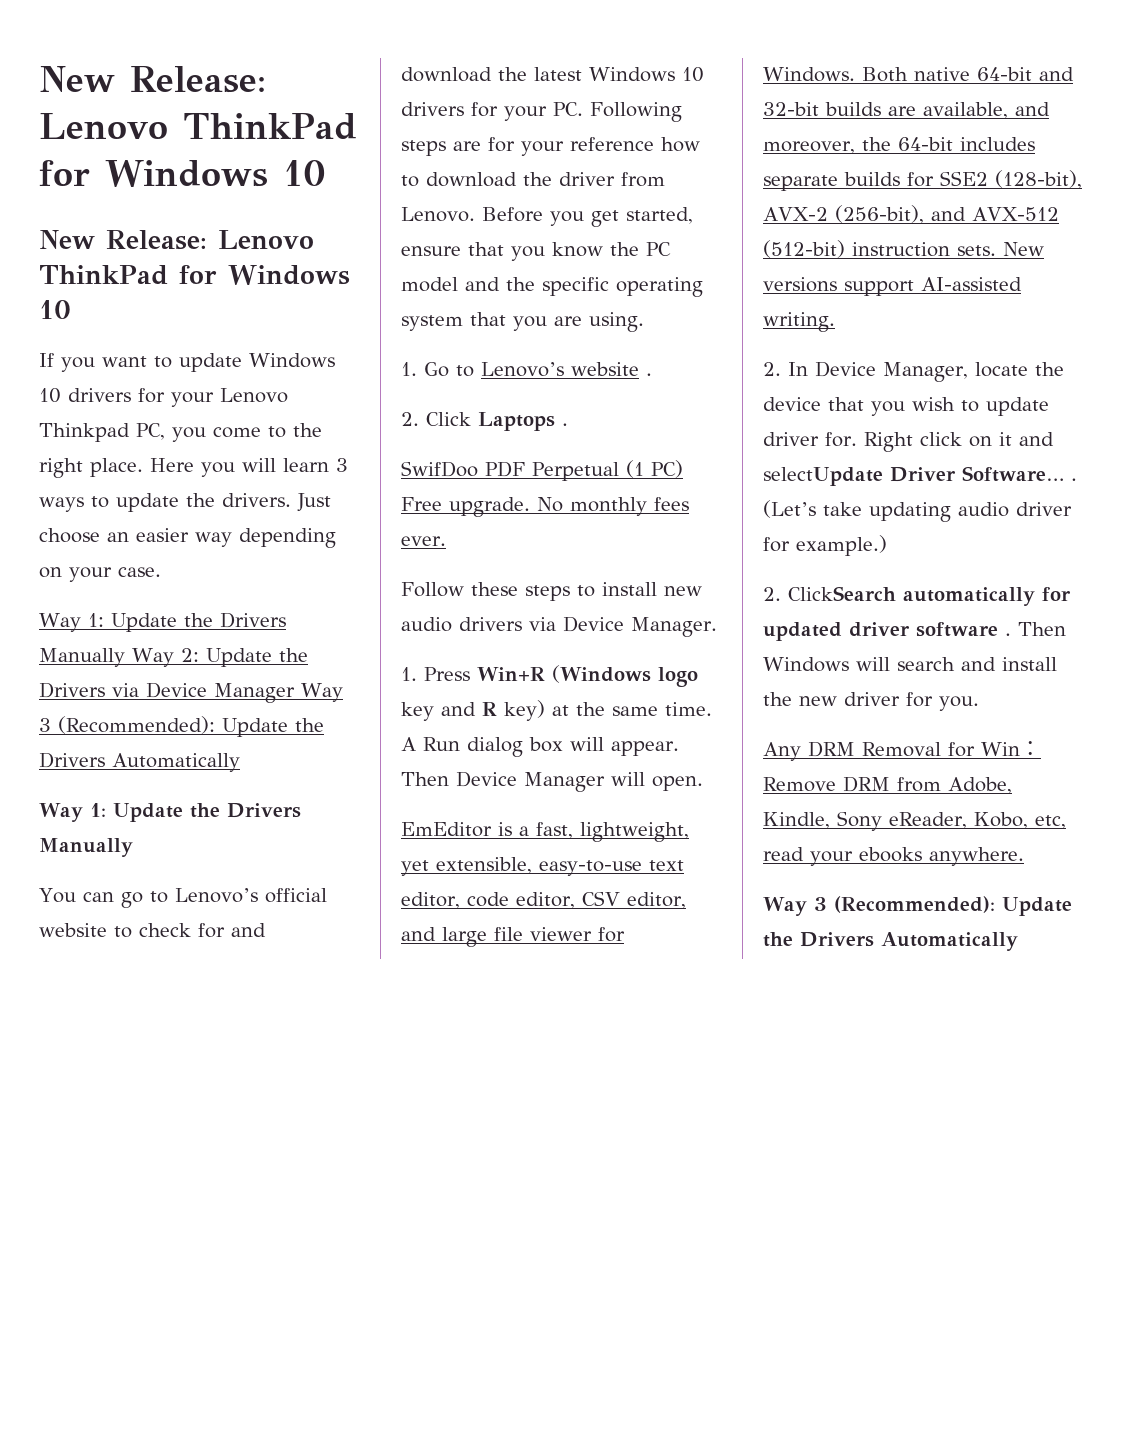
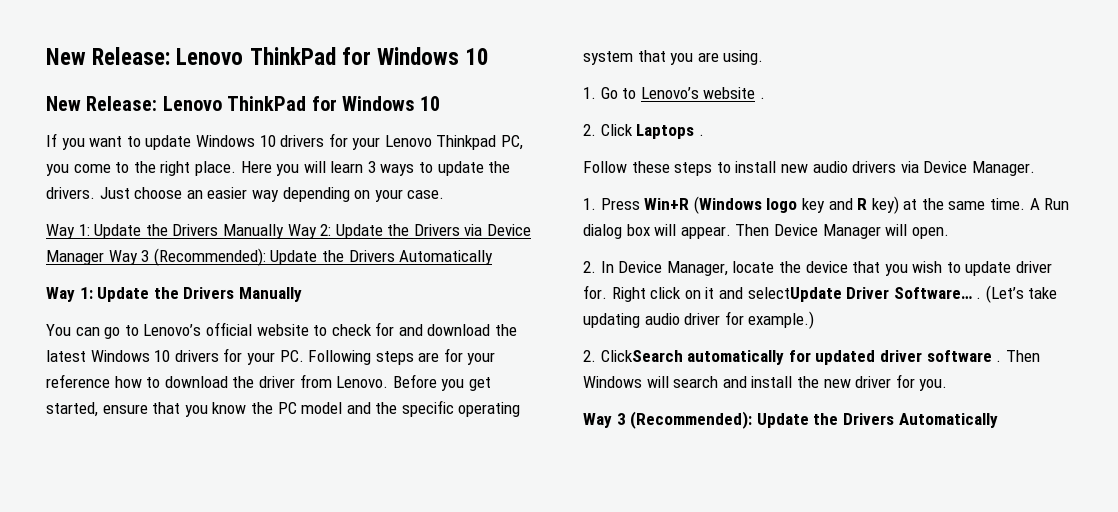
[401,460,683,481] [401,497,689,517] [401,536,446,546] // SwifDoo PDF Perpetual (1 PC) Free upgrade. No monthly fees ever. -> (704, 135) none
[401,822,689,842] [401,857,684,876] [401,891,686,909] [401,927,625,947] [763,67,1074,82] [763,102,1050,119] [763,137,1035,154] [763,170,1082,191] [763,205,1059,224] [763,240,1044,258] [763,277,1022,296] [763,312,835,332] // EmEditor is a fast, lightweight, yet extensible, easy-to-use text editor, code editor, CSV editor, and large file viewer for Windows. Both native 64-bit and 32-bit builds are available, and moreover, the 64-bit includes separate builds for SSE2 (128-bit), AVX-2 (256-bit), and AVX-512 (512-bit) instruction sets. New versions support AI-assisted writing. -> (949, 233) none
[763,741,1041,761] [763,776,1012,794] [763,811,1066,831] [763,847,1024,866] // Any DRM Removal for Win：Remove DRM from Adobe, Kindle, Sony eReader, Kobo, etc, read your ebooks anywhere. -> (948, 385) none

